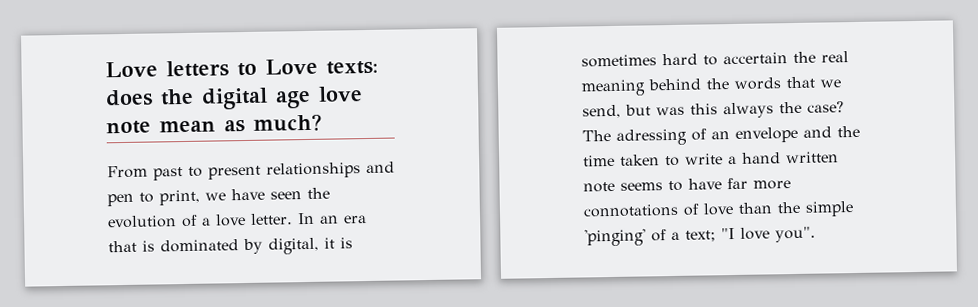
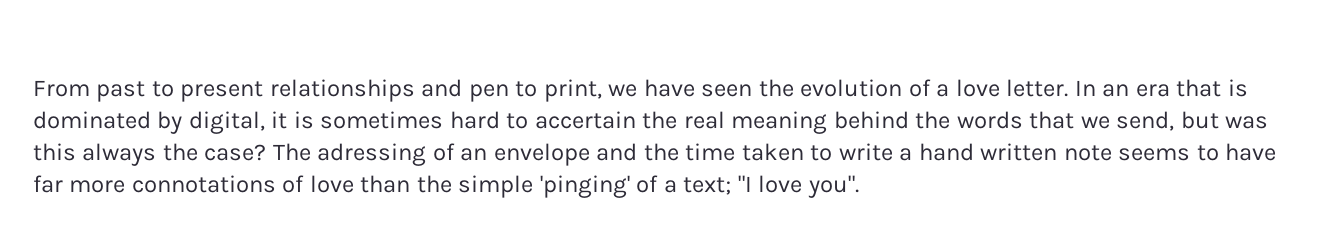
[105,58,378,78] [105,86,363,110] [106,113,322,135] Love letters to Love texts: does the digital age love note mean as much? // -> (33, 88) none

